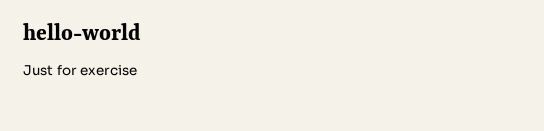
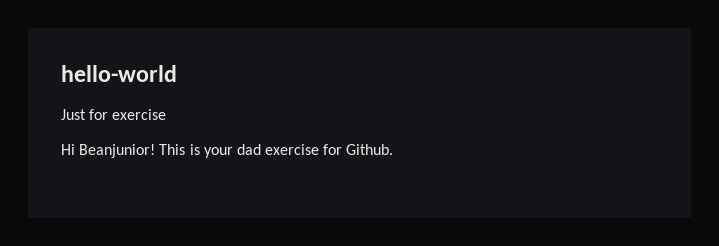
(138, 70) none -> [61,144,394,158] // Hi Beanjunior! This is your dad exercise for Github.

